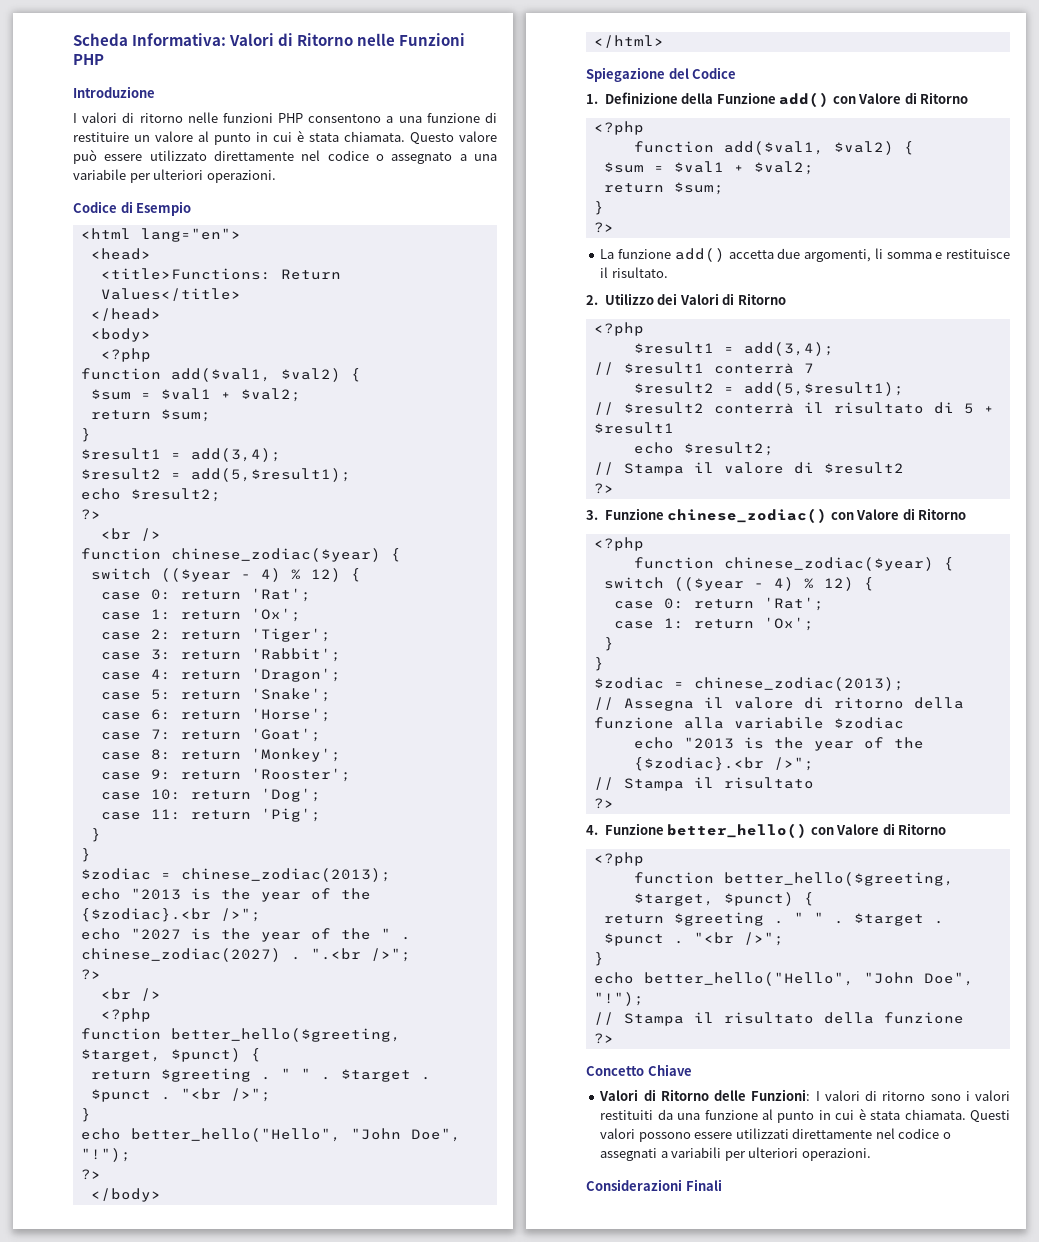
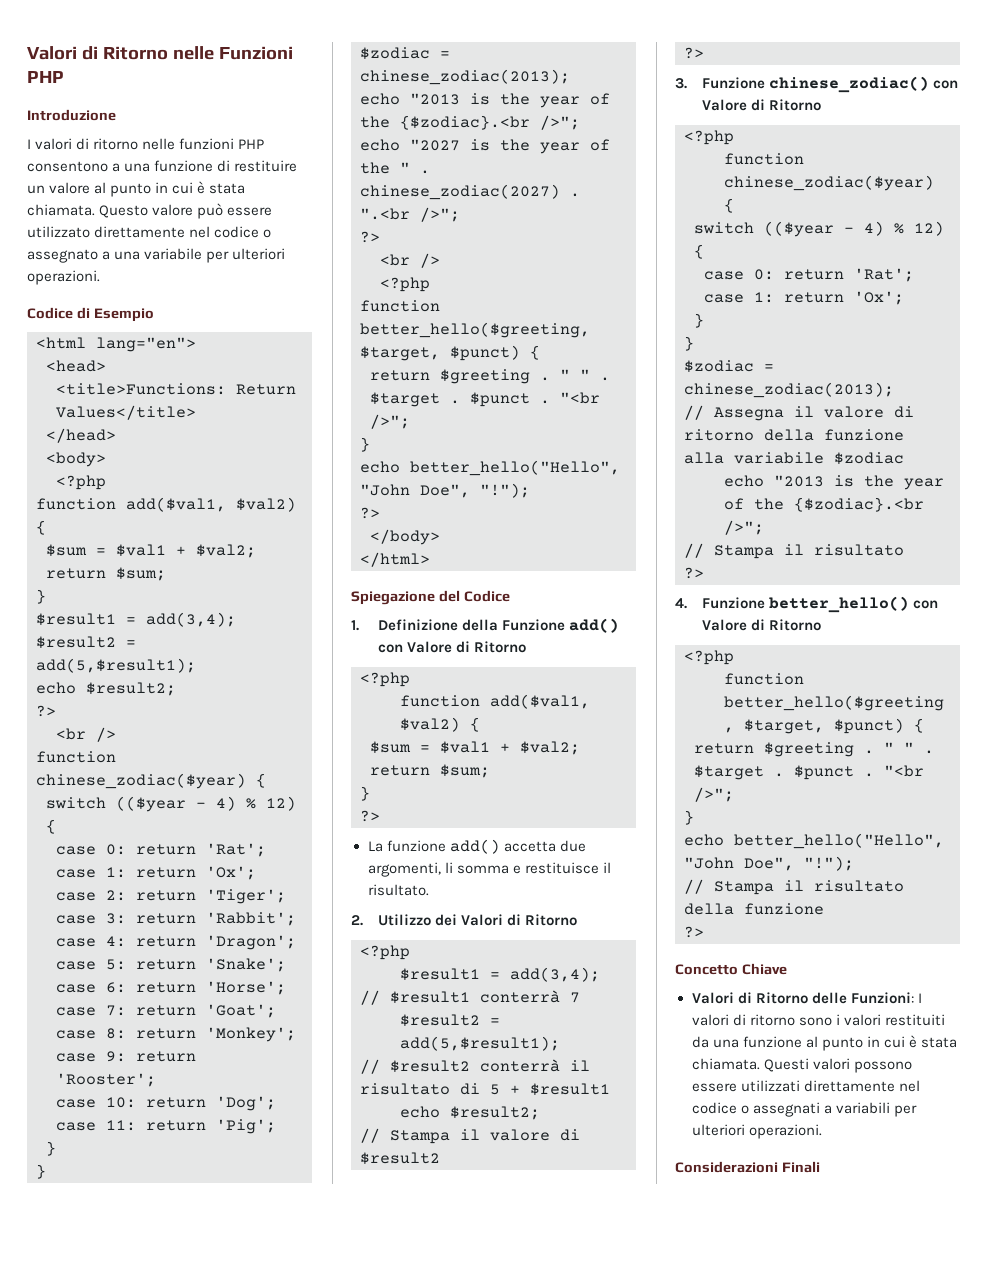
[73,33,227,46] Scheda Informativa: -> (27, 53) none

